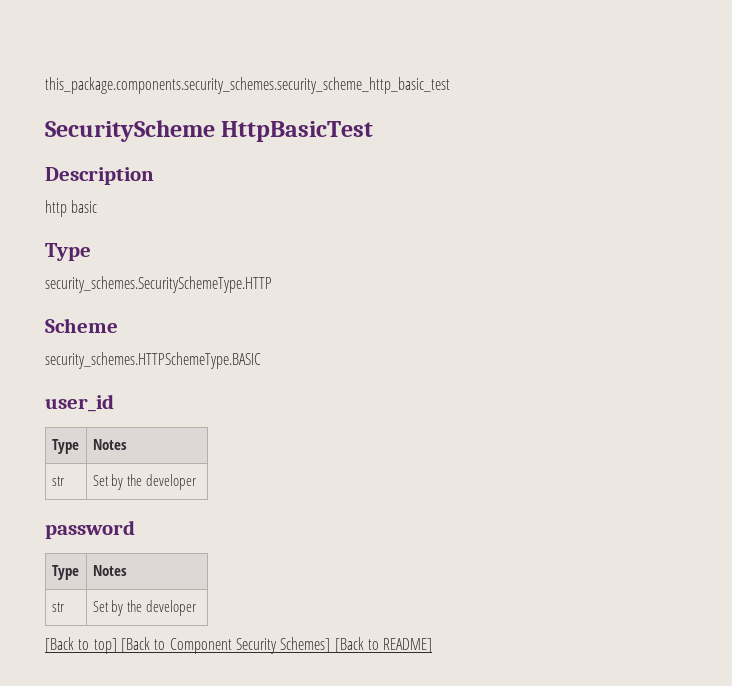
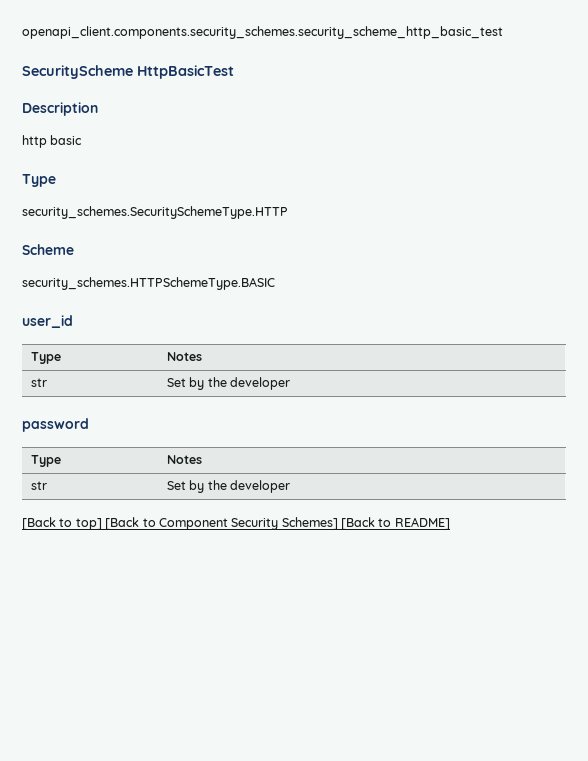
[45,77,450,94] this_package.components.security_schemes.security_scheme_http_basic_test -> [22,26,503,39] openapi_client.components.security_schemes.security_scheme_http_basic_test

